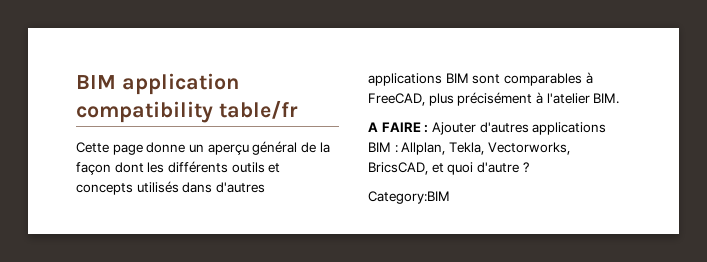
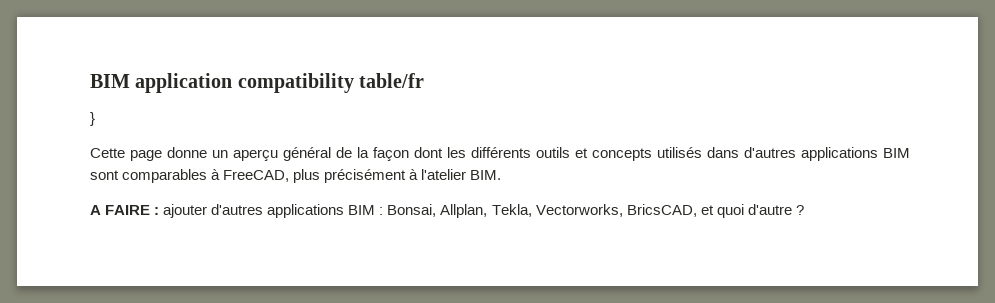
(298, 109) none -> [90,112,95,126] // }
[431,122,476,135] Ajouter -> [163,204,208,218] ajouter
(398, 149) none -> [387,204,437,217] Bonsai,
[368,191,450,204] // Category:BIM -> (804, 210) none

